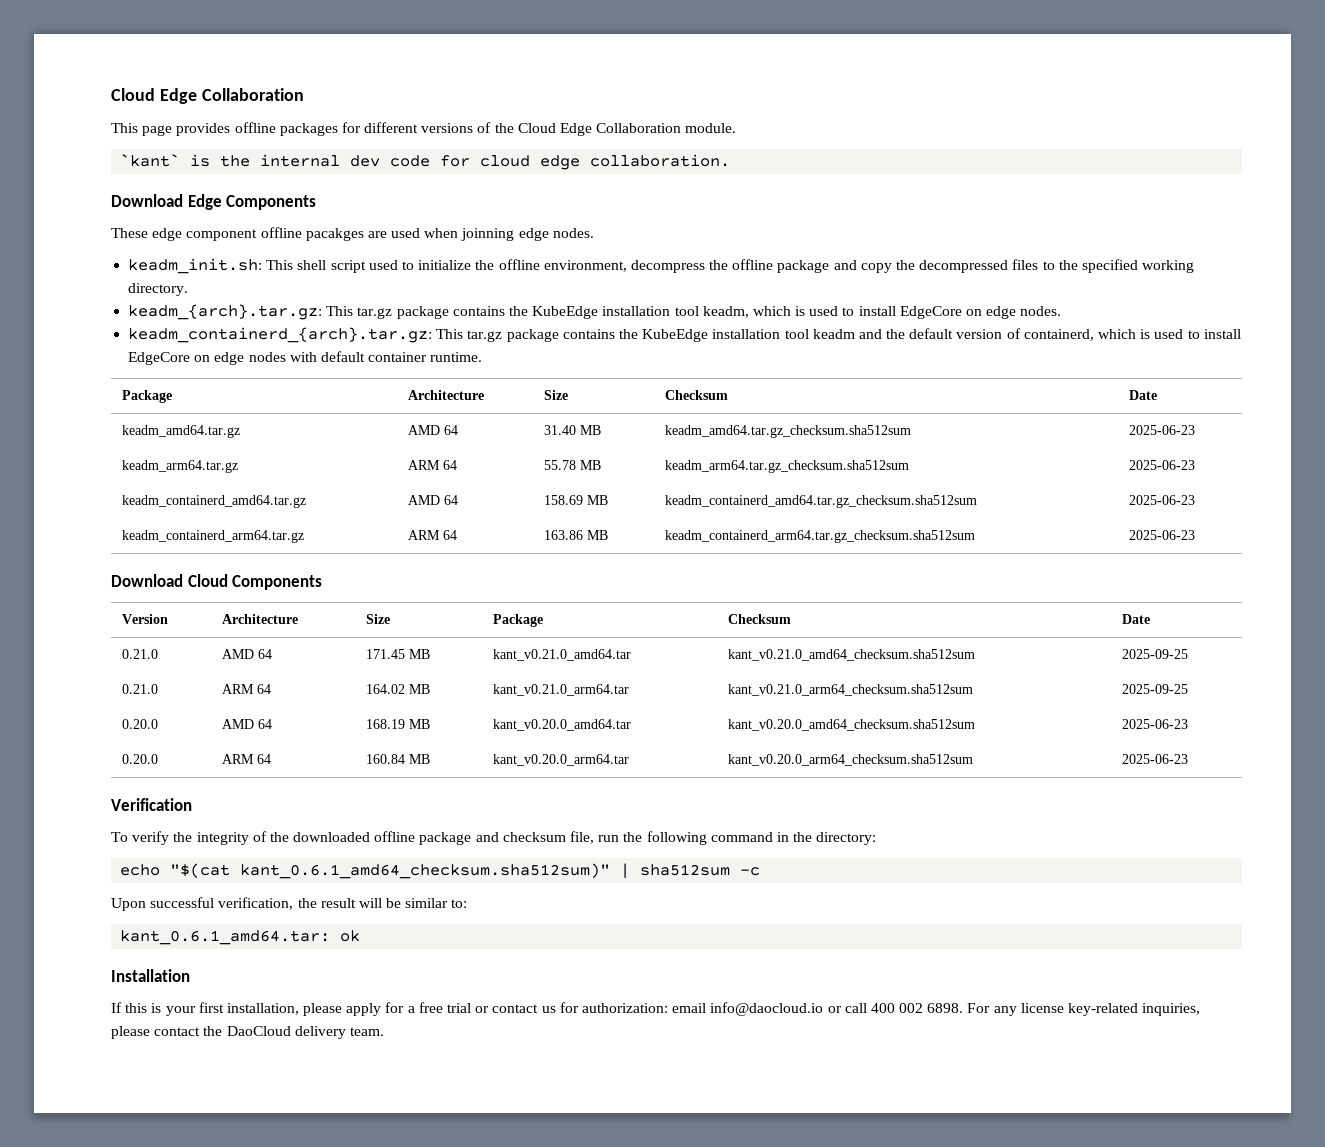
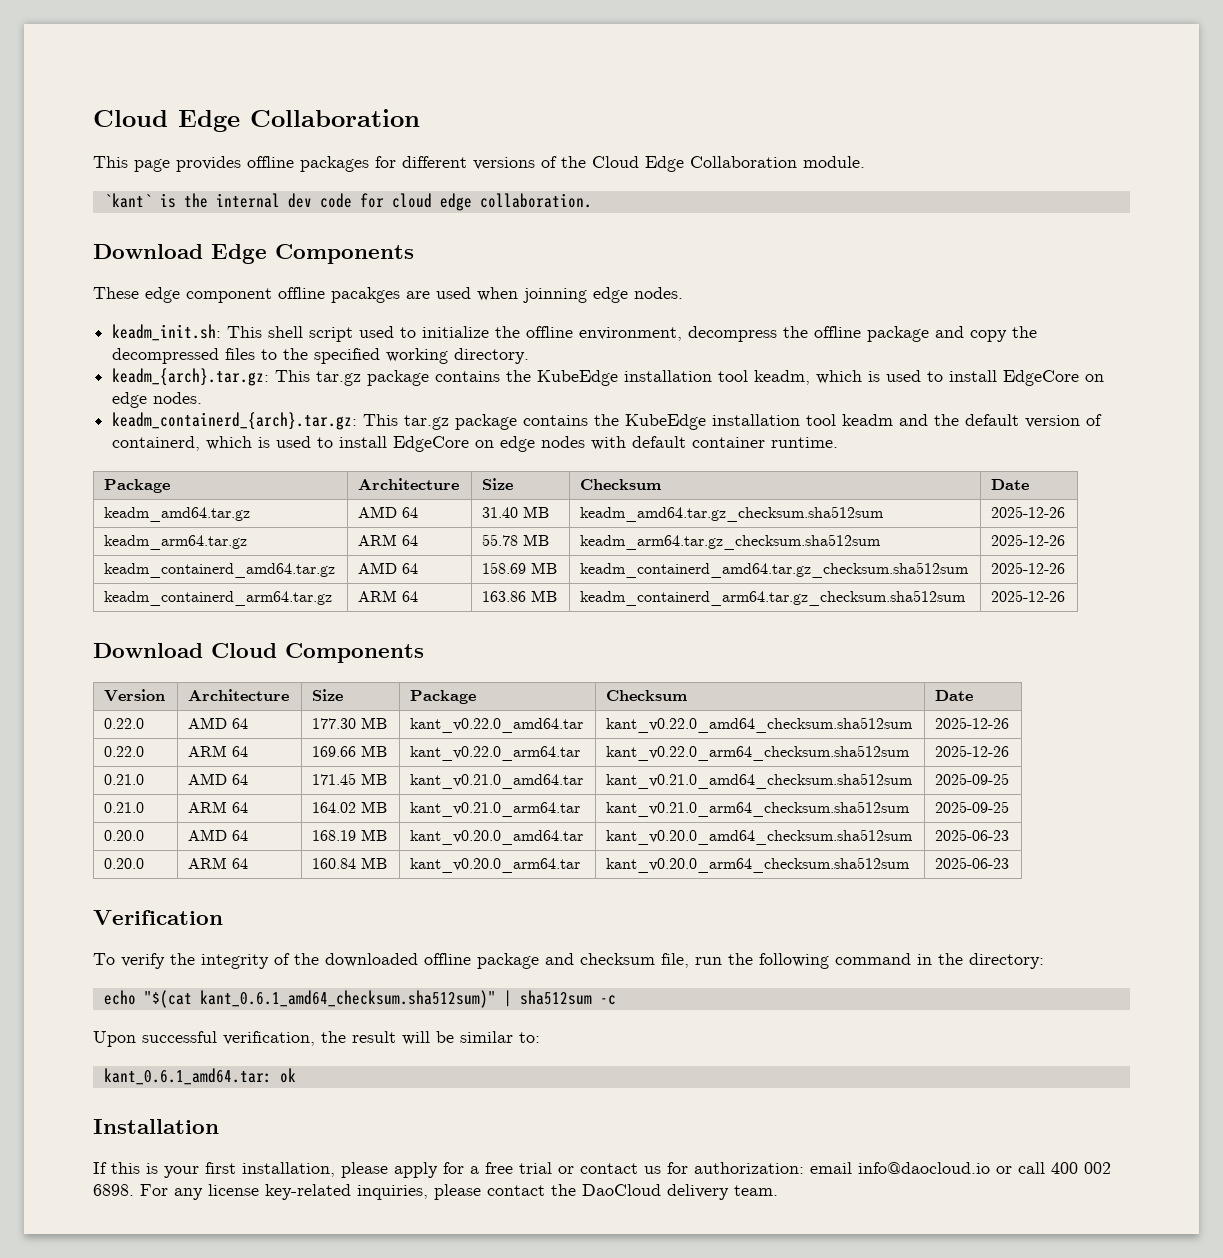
[1128,425,1195,435] 2025-06-23 -> [991,506,1066,518] 2025-12-26
[1128,460,1195,470] 2025-06-23 -> [991,534,1066,546] 2025-12-26
[1128,495,1195,505] 2025-06-23 -> [991,562,1066,574] 2025-12-26
[1128,530,1195,540] 2025-06-23 -> [991,590,1066,602] 2025-12-26
(1150, 619) none -> [104,718,145,729] [188,717,249,729] [312,717,388,729] [410,718,584,733] [606,717,914,733] [935,717,1010,729] [104,746,145,757] [188,745,249,757] [312,745,388,757] [410,746,581,761] [606,745,911,761] [935,745,1010,757] // 0.22.0 | AMD 64 | 177.30 MB | kant_v0.22.0_amd64.tar | kant_v0.22.0_amd64_checksum.sha512sum | 2025-12-26 // 0.22.0 | ARM 64 | 169.66 MB | kant_v0.22.0_arm64.tar | kant_v0.22.0_arm64_checksum.sha512sum | 2025-12-26

